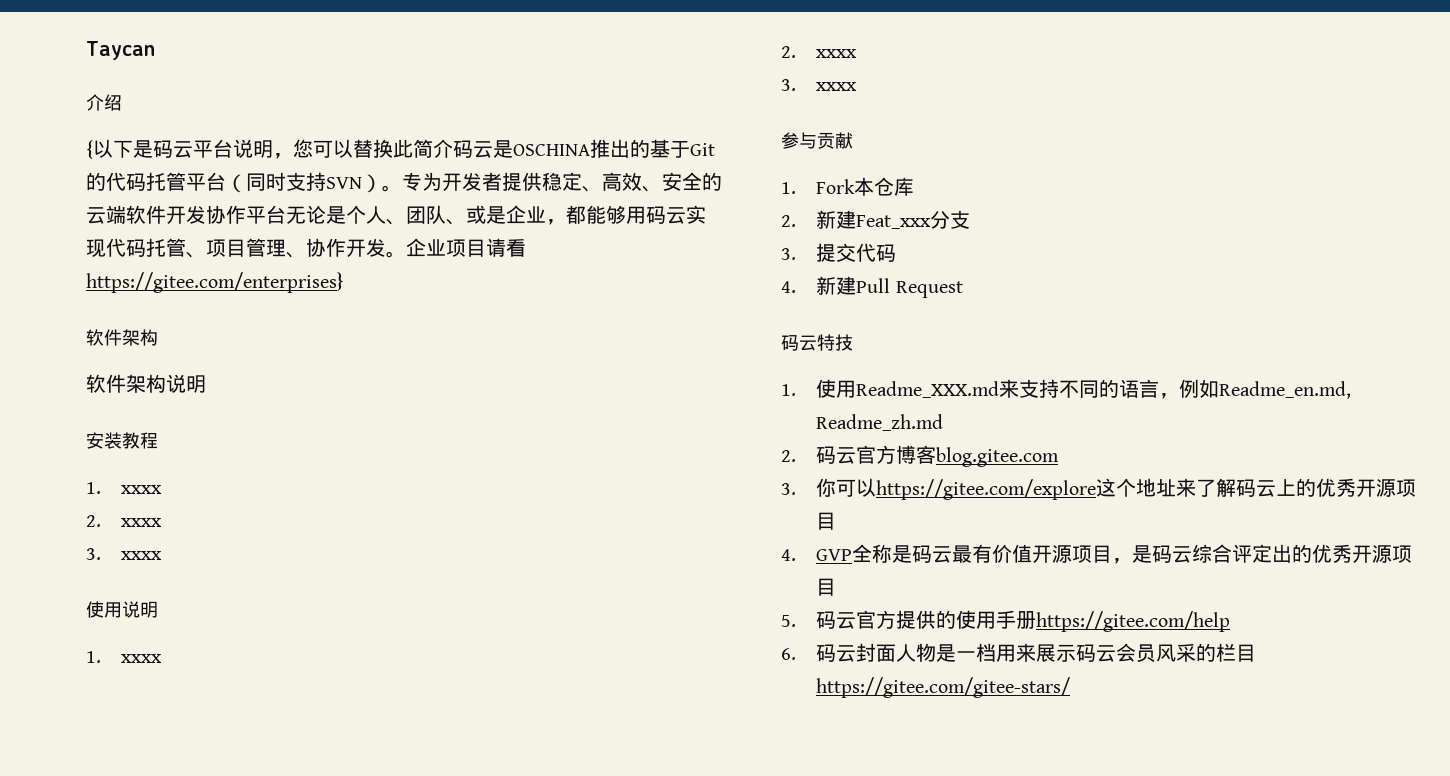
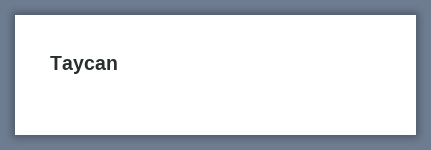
[86,94,122,111] [86,139,715,159] [86,172,722,193] [86,205,706,225] [86,238,526,258] [86,272,344,293] [86,329,158,346] [86,374,206,393] [86,432,158,449] [86,482,163,494] [86,515,163,527] [86,548,163,560] [86,601,158,618] [86,651,163,663] [781,46,858,58] [781,79,858,91] [781,132,853,149] [781,177,915,196] [781,210,971,229] [781,243,897,262] [781,276,963,298] [781,334,853,351] [781,379,1352,399] [816,414,944,431] [781,445,1060,467] [781,478,1417,500] [816,512,837,530] [781,544,1413,564] [816,578,837,596] [781,610,1231,632] [781,643,1257,663] [816,677,1071,698] // 介绍 // {以下是码云平台说明，您可以替换此简介码云是OSCHINA推出的基于Git的代码托管平台（同时支持SVN）。专为开发者提供稳定、高效、安全的云端软件开发协作平台无论是个人、团队、或是企业，都能够用码云实现代码托管、项目管理、协作开发。企业项目请看https://gitee.com/enterprises} // 软件架构 // 软件架构说明 // 安装教程 // 1. xxxx // 2. xxxx // 3. xxxx // 使用说明 // 1. xxxx // 2. xxxx // 3. xxxx // 参与贡献 // 1. Fork本仓库 // 2.新建Feat_xxx分支 // 3.提交代码 // 4.新建Pull Request // 码云特技 // 1.使用Readme_XXX.md来支持不同的语言，例如Readme_en.md, Readme_zh.md // 2.码云官方博客blog.gitee.com // 3.你可以https://gitee.com/explore这个地址来了解码云上的优秀开源项目 // 4. GVP全称是码云最有价值开源项目，是码云综合评定出的优秀开源项目 // 5.码云官方提供的使用手册https://gitee.com/help // 6.码云封面人物是一档用来展示码云会员风采的栏目https://gitee.com/gitee-stars/ -> (118, 65) none

